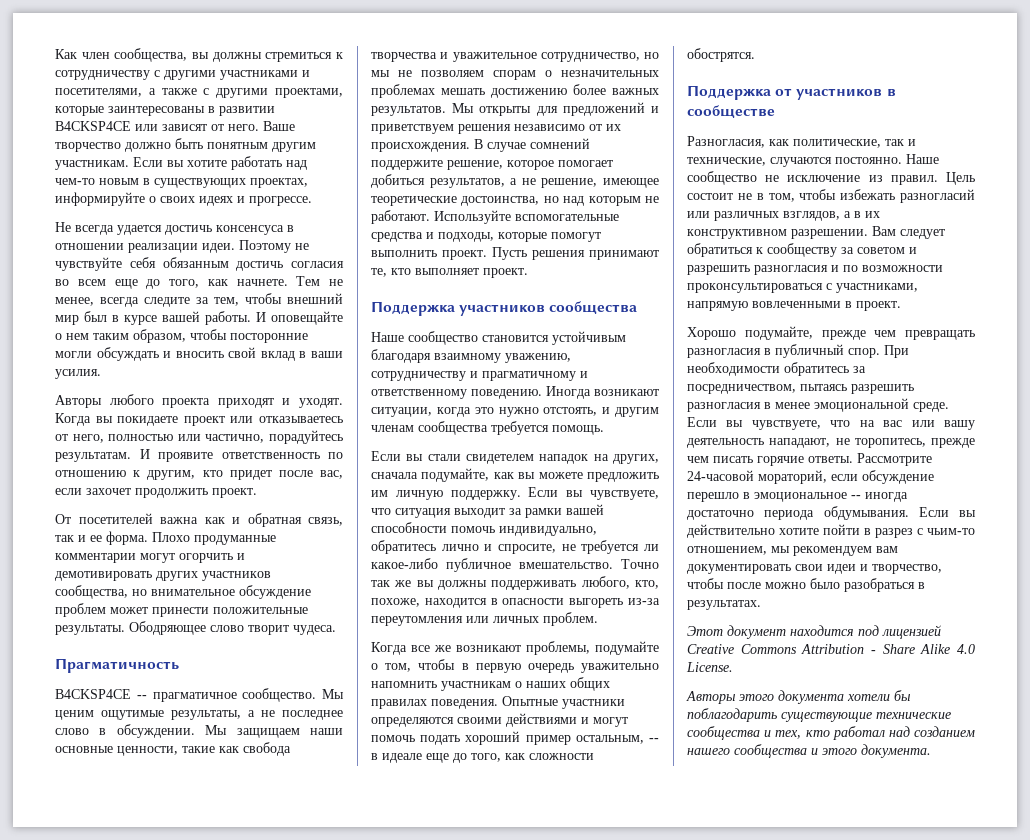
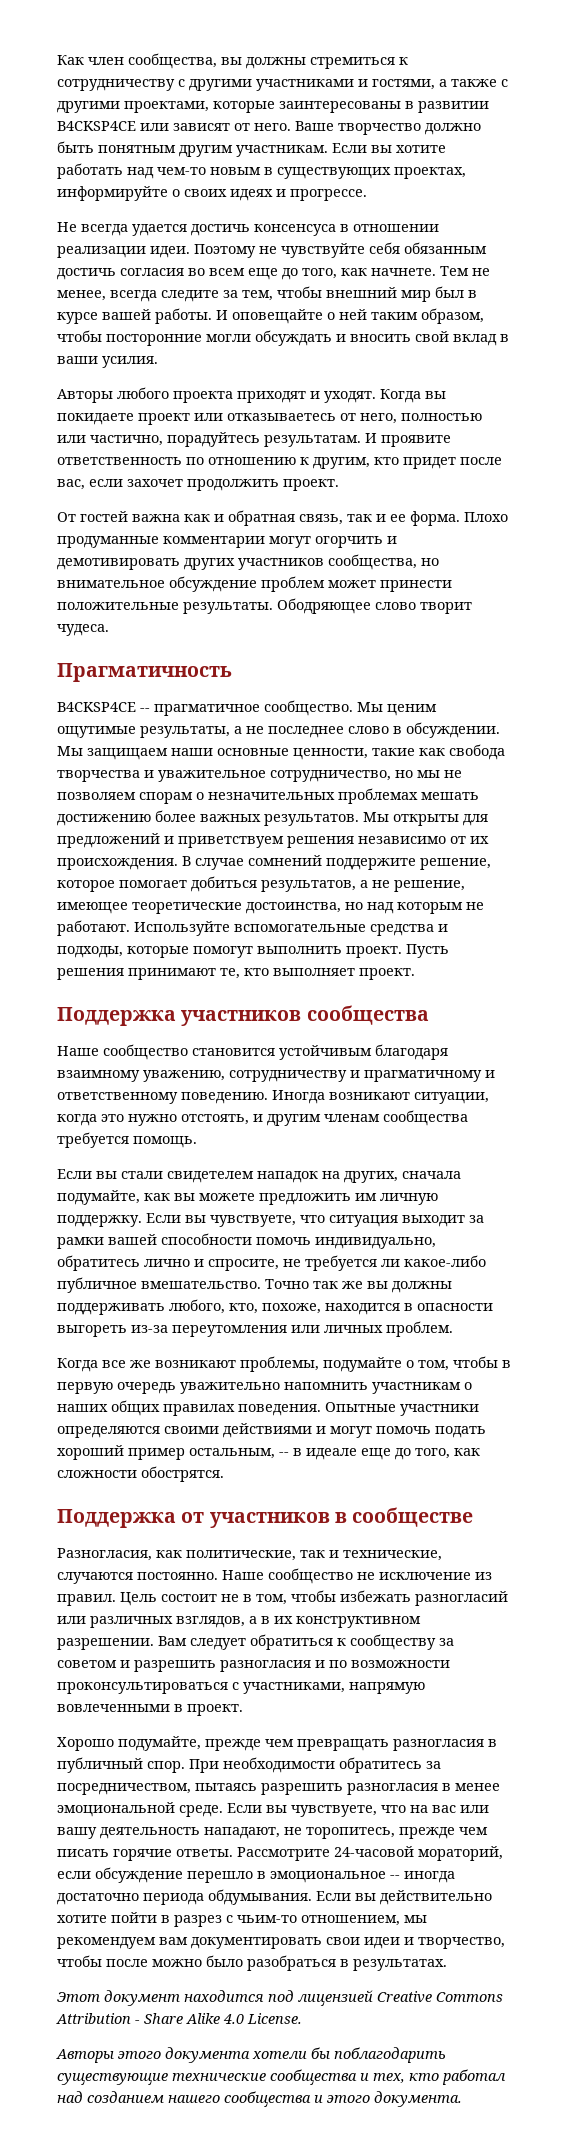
[55,88,142,97] посетителями, -> [372,79,435,90] гостями,
[66,333,89,340] нем -> [339,309,367,320] ней
[78,513,153,524] посетителей -> [80,511,128,522] гостей

